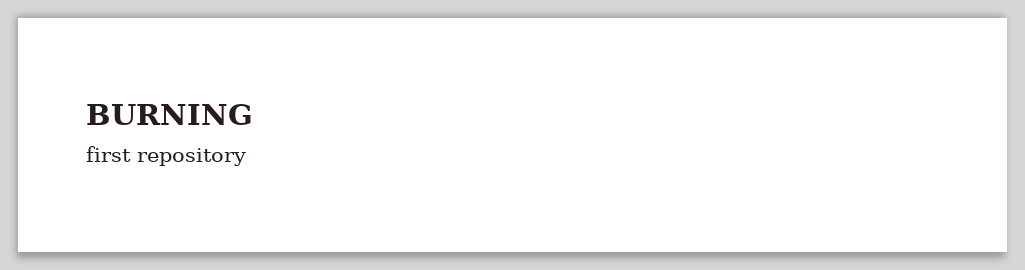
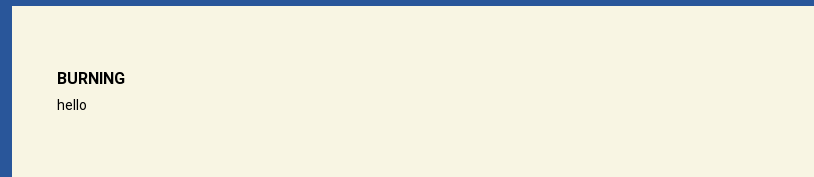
[86,146,246,166] first repository -> [57,99,87,110] hello

